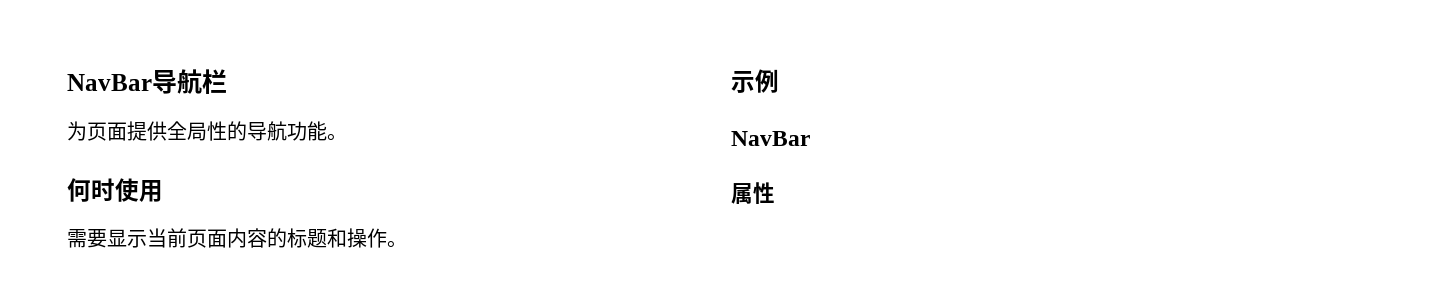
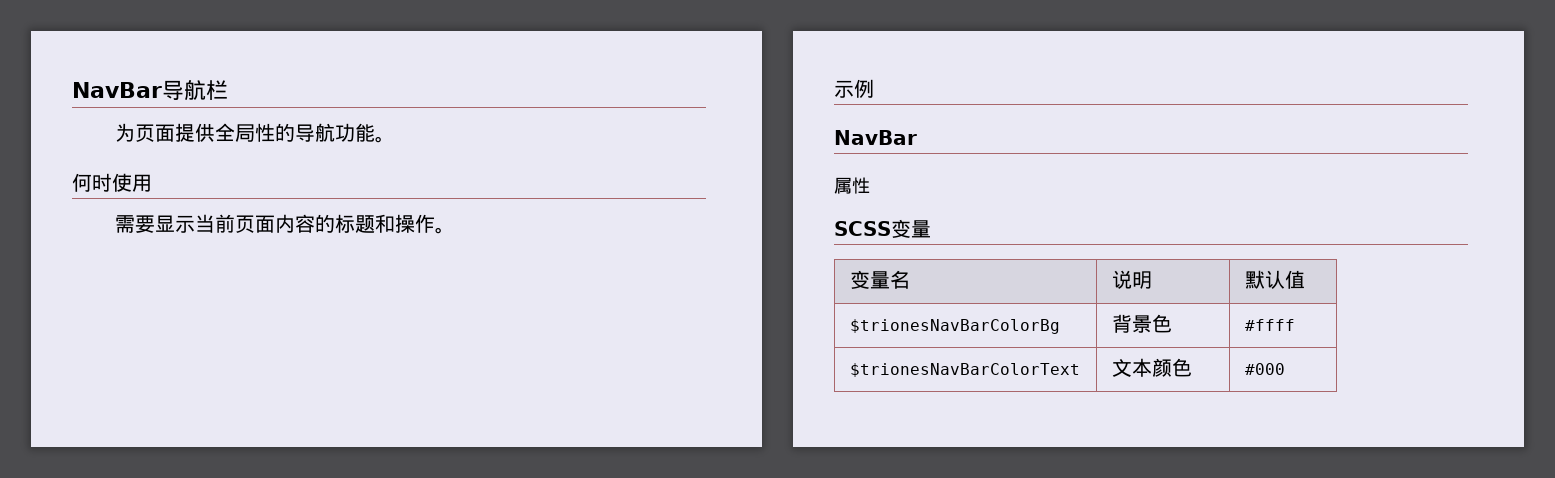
(775, 193) none -> [834,219,931,238] [849,270,910,289] [1111,270,1152,289] [1244,270,1305,289] [849,319,1060,334] [1111,314,1172,333] [1244,319,1295,331] [849,363,1080,377] [1111,358,1192,377] [1244,363,1285,375] // SCSS变量 // 变量名 | 说明 | 默认值 // $trionesNavBarColorBg | 背景色 | #ffff // $trionesNavBarColorText | 文本颜色 | #000

